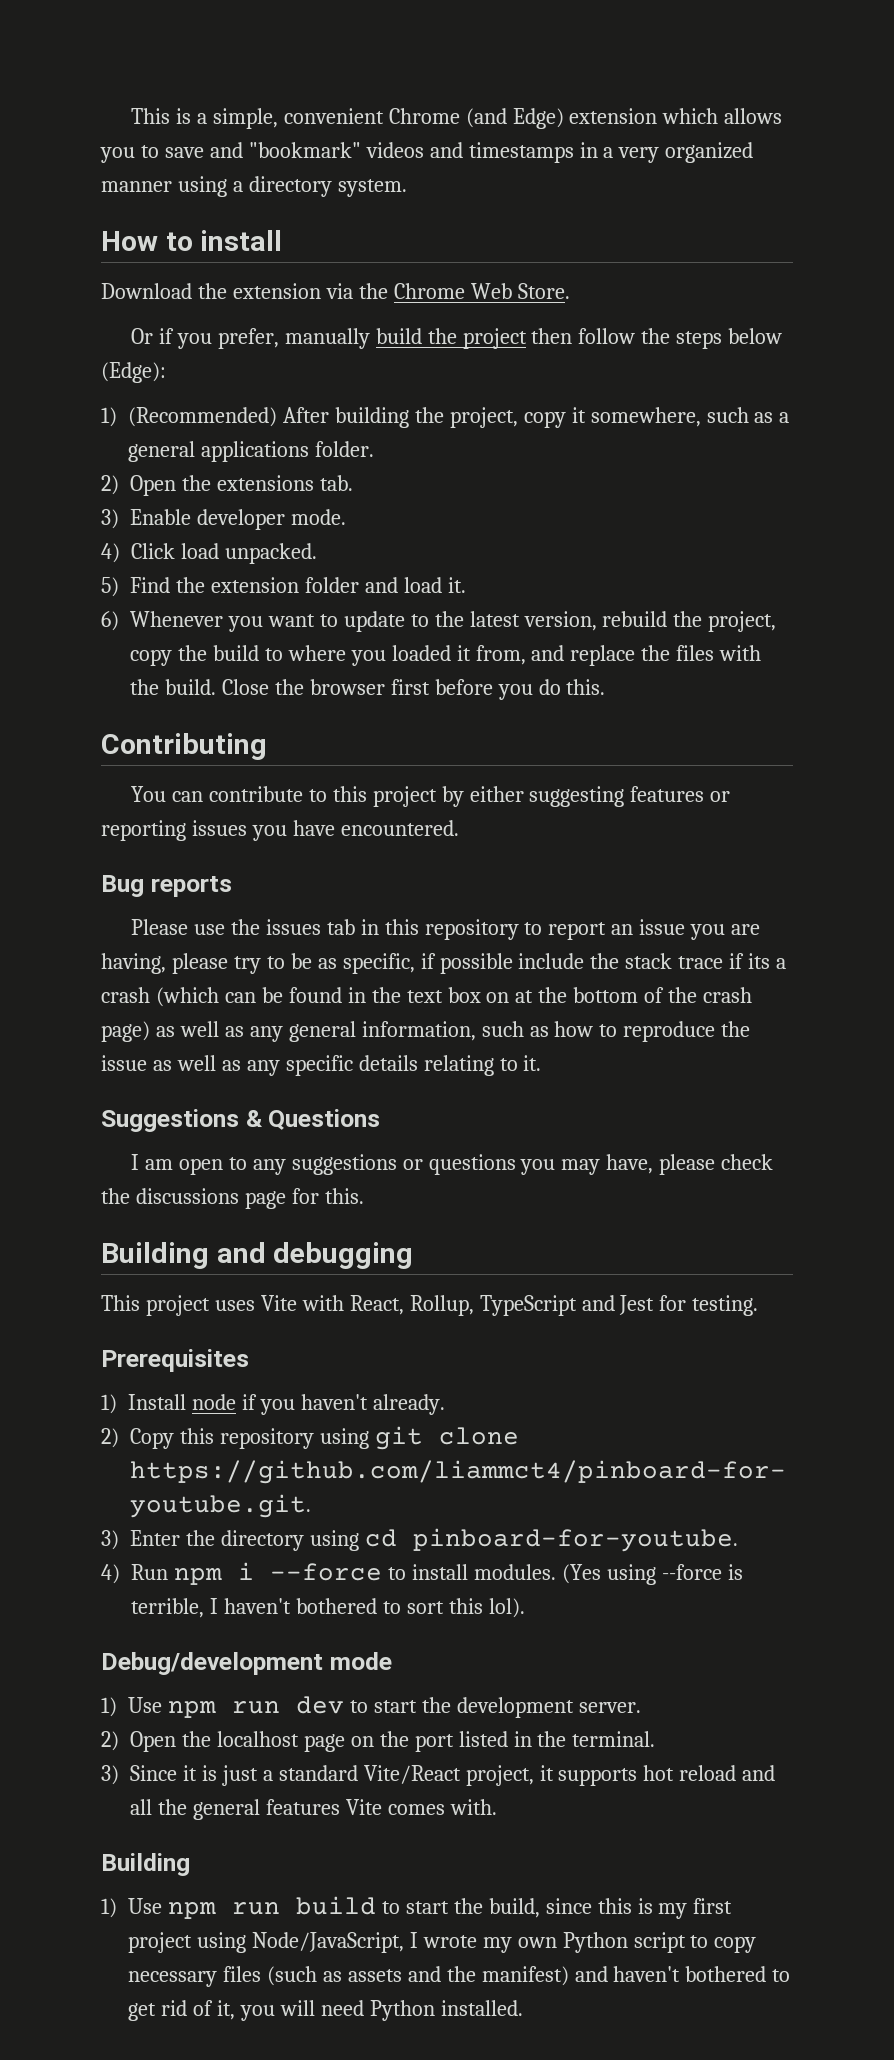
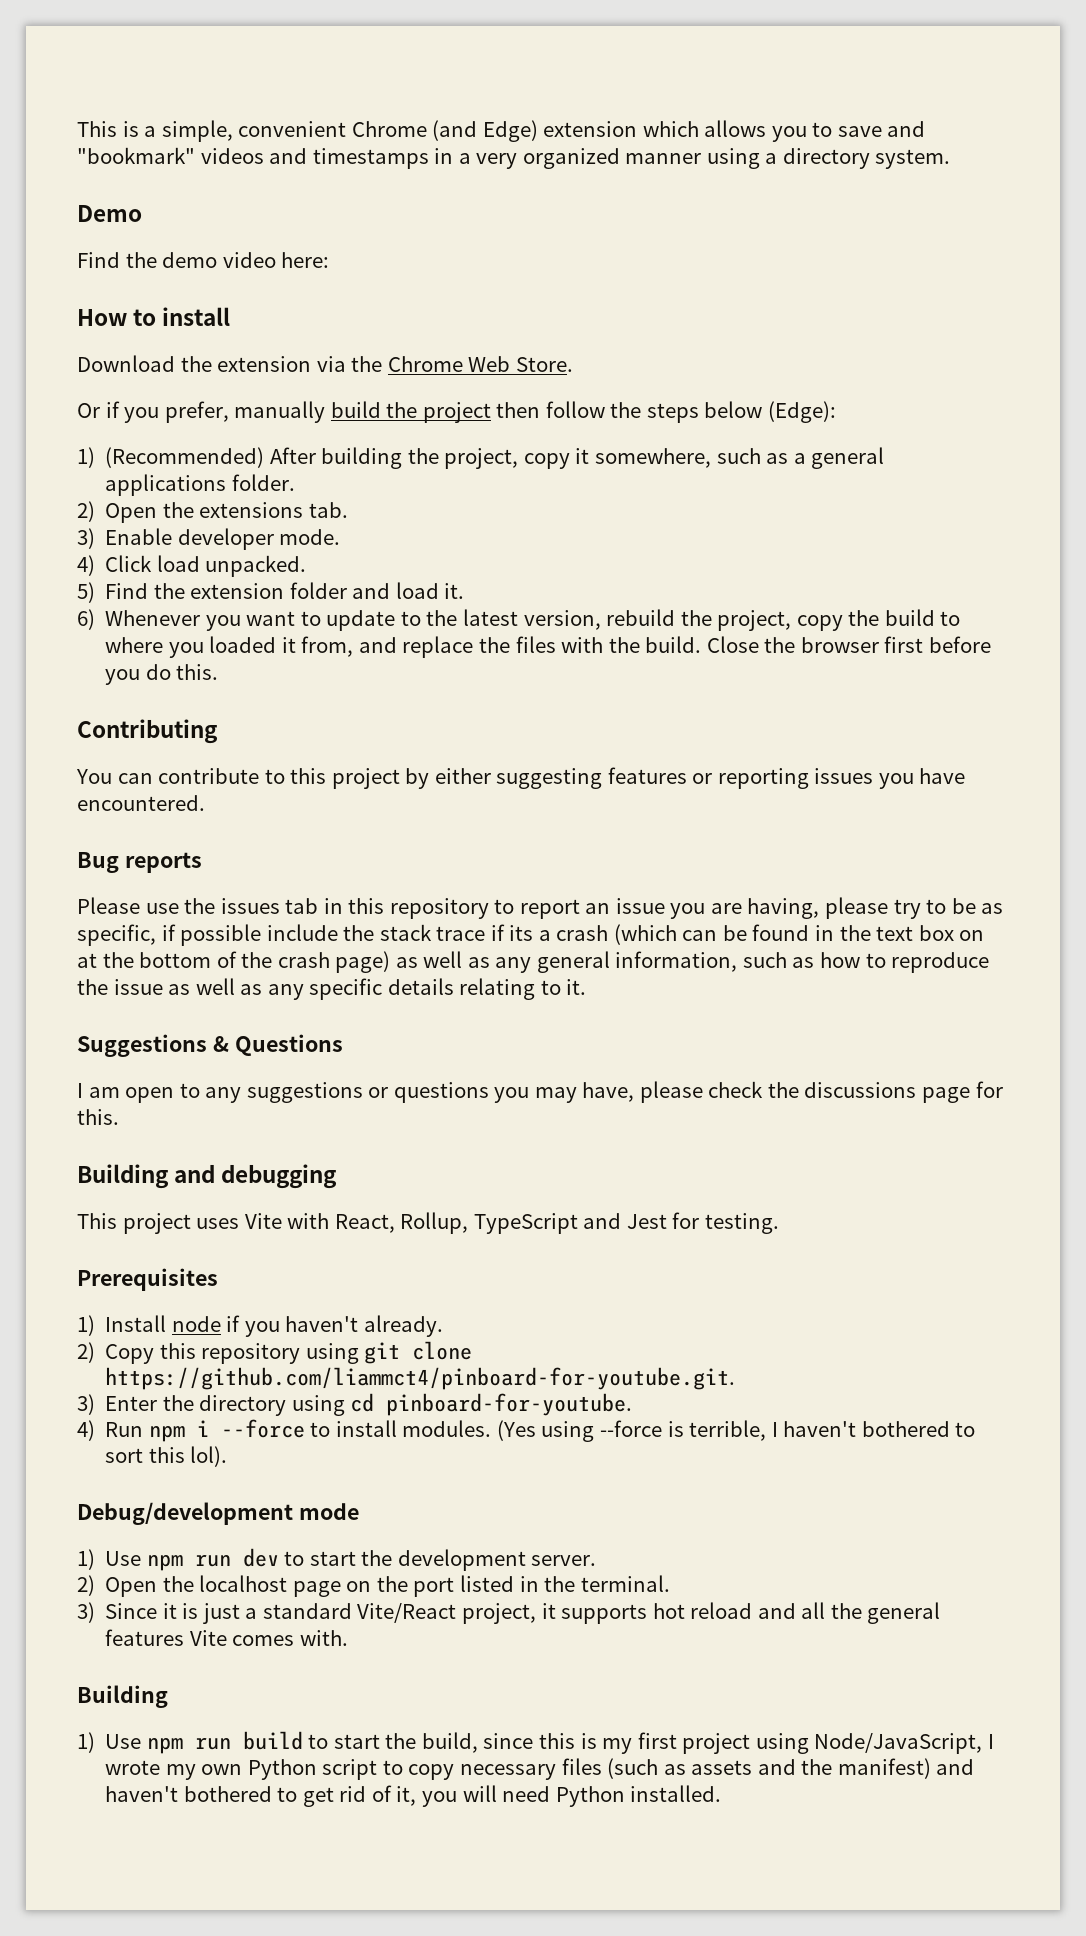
(407, 188) none -> [77,205,142,222] [77,252,330,268] // Demo // Find the demo video here:

